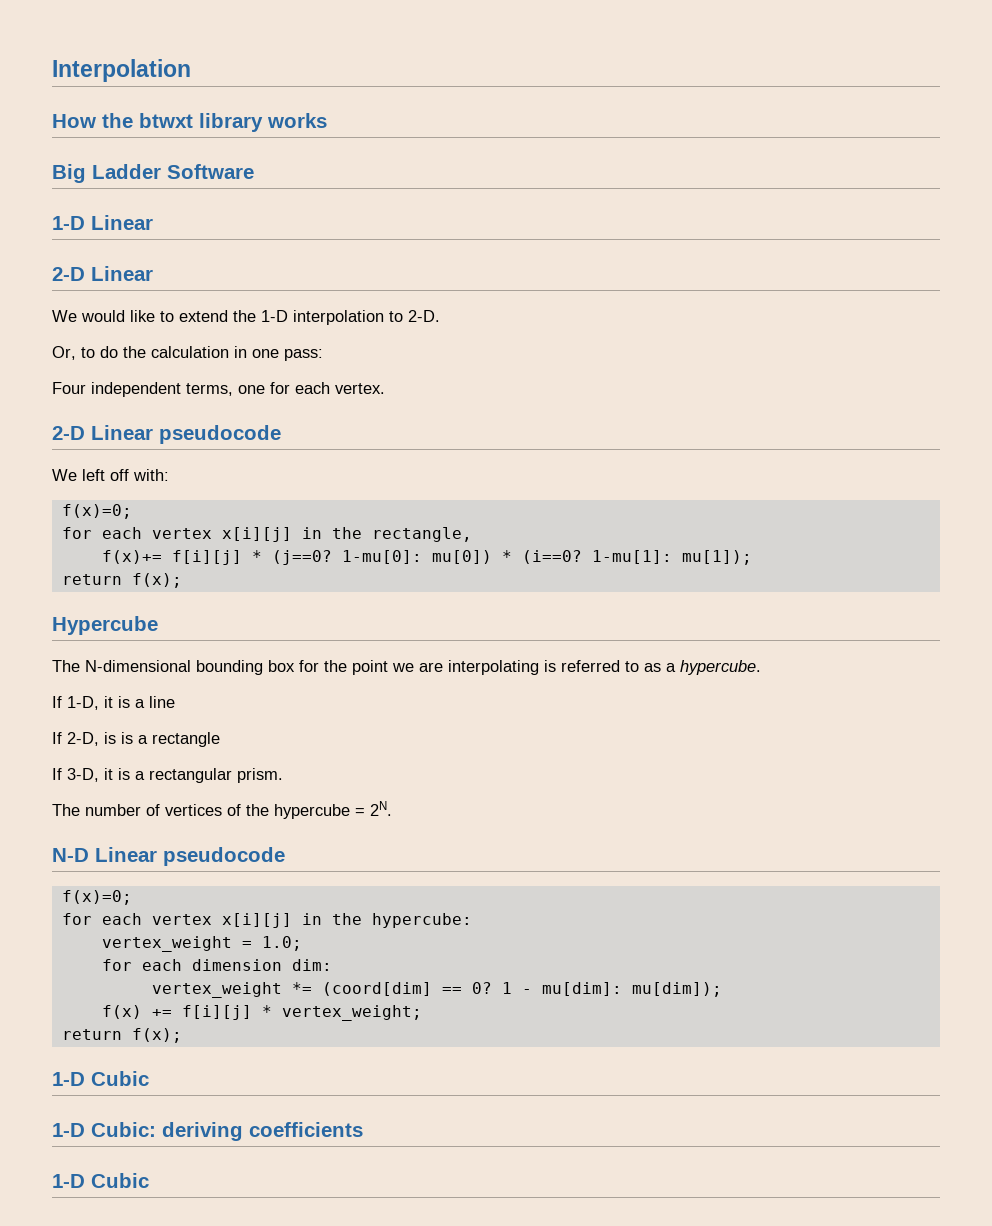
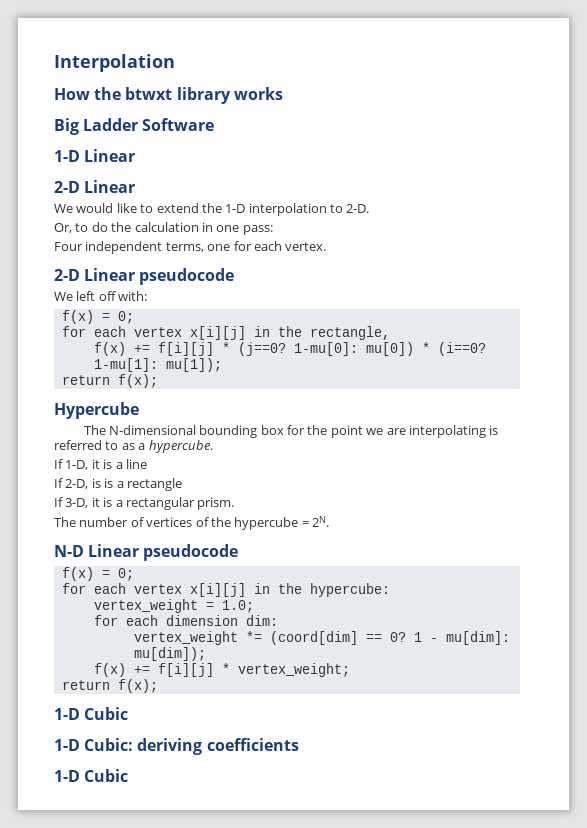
[61,504,132,519] f(x)=0; -> [61,310,134,324] f(x) = 0;
[101,550,162,564] f(x)+= -> [93,342,150,356] f(x) +=
[61,890,132,905] f(x)=0; -> [61,567,134,581] f(x) = 0;

